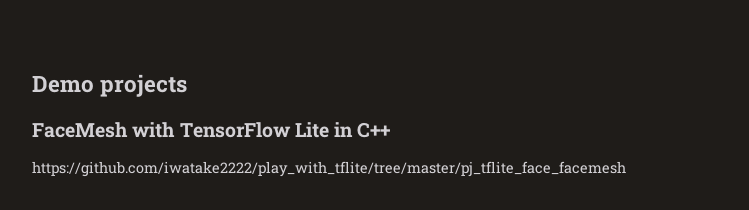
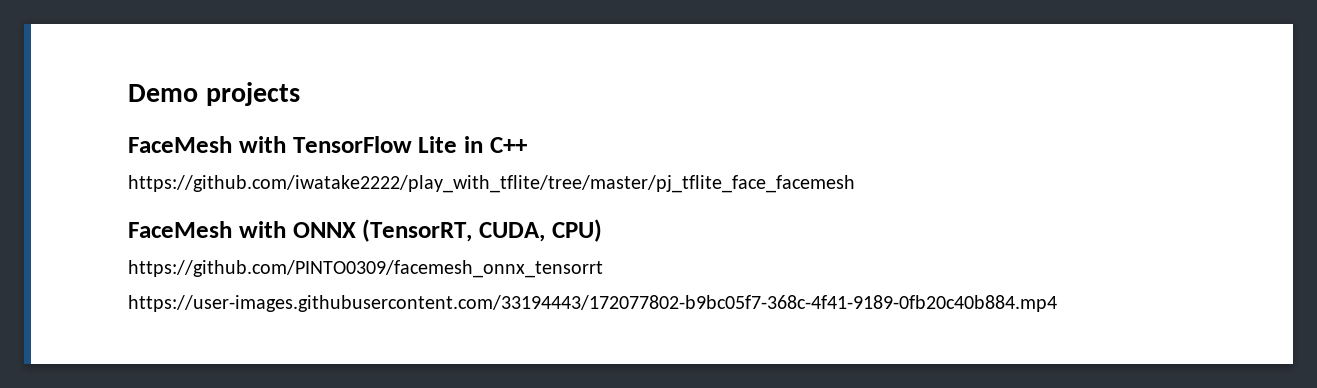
(626, 169) none -> [128,219,602,242] [128,260,603,278] [128,295,1057,312] // FaceMesh with ONNX (TensorRT, CUDA, CPU) // https://github.com/PINTO0309/facemesh_onnx_tensorrt // https://user-images.githubusercontent.com/33194443/172077802-b9bc05f7-368c-4f41-9189-0fb20c40b884.mp4

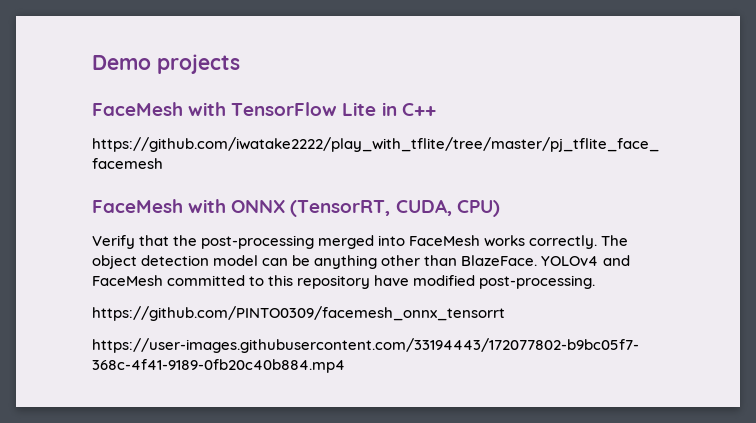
(602, 230) none -> [92,235,629,249] [92,255,630,269] [92,275,596,289] // Verify that the post-processing merged into FaceMesh works correctly. The object detection model can be anything other than BlazeFace. YOLOv4 and FaceMesh committed to this repository have modified post-processing.

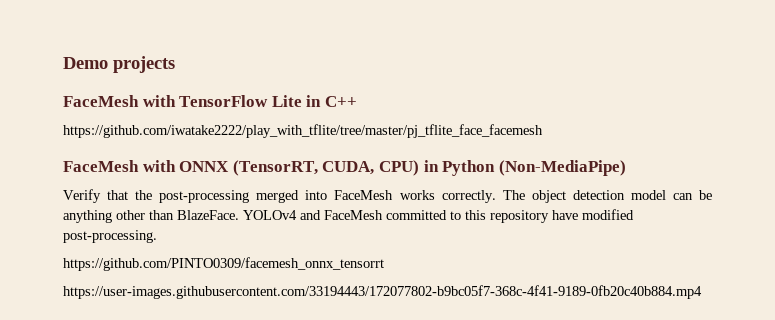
(500, 208) none -> [423,160,626,176] in Python (Non-MediaPipe)

